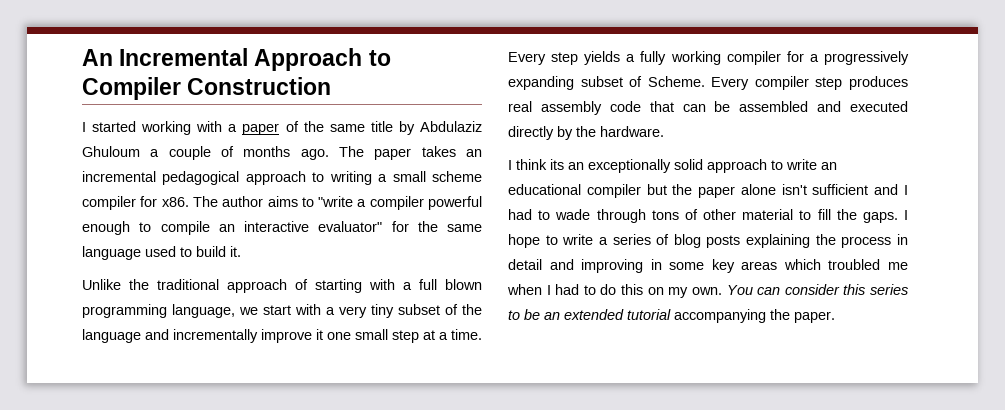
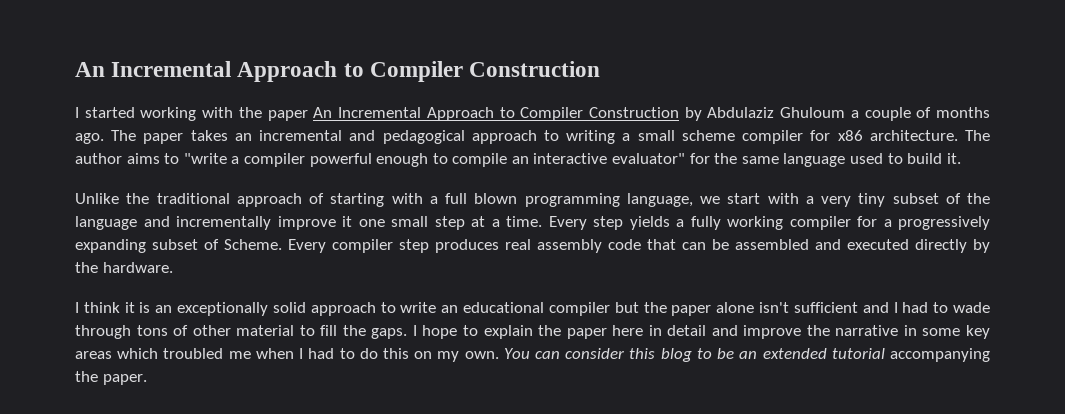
[228,121,393,135] a paper of the same title -> [238,107,679,121] the paper An Incremental Approach to Compiler Construction
(156, 176) none -> [349,130,376,141] and
[161,197,189,207] x86. -> [837,130,958,141] x86 architecture.
[550,159,564,170] its -> [124,302,151,313] it is
[562,234,908,248] [508,259,644,273] write a series of blog posts explaining the process in detail and improving -> [483,325,899,339] explain the paper here in detail and improve the narrative
[870,284,908,295] series -> [660,348,692,362] blog

